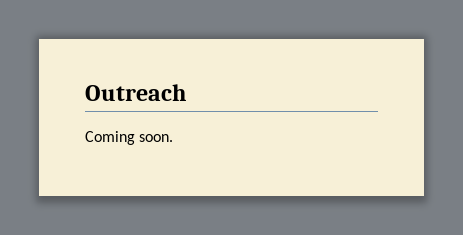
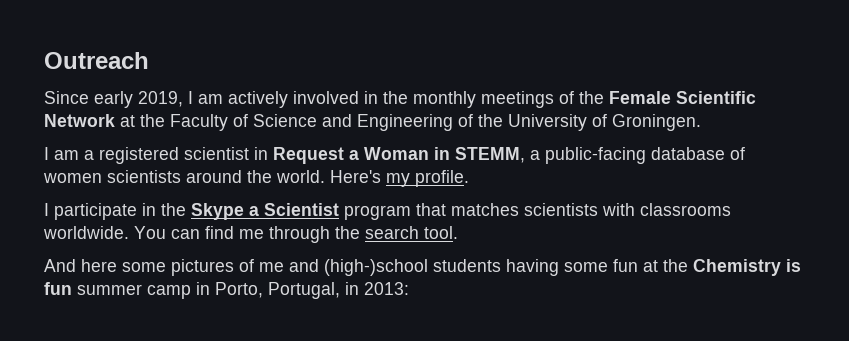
[85,131,174,145] Coming soon. -> [44,91,756,108] [44,114,701,131] [44,147,745,164] [43,170,469,187] [44,203,731,220] [43,226,458,243] [44,259,801,276] [44,282,409,299] Since early 2019, I am actively involved in the monthly meetings of the Female Scientific Network at the Faculty of Science and Engineering of the University of Groningen. // I am a registered scientist in Request a Woman in STEMM, a public-facing database of women scientists around the world. Here's my profile. // I participate in the Skype a Scientist program that matches scientists with classrooms worldwide. You can find me through the search tool. // And here some pictures of me and (high-)school students having some fun at the Chemistry is fun summer camp in Porto, Portugal, in 2013:

